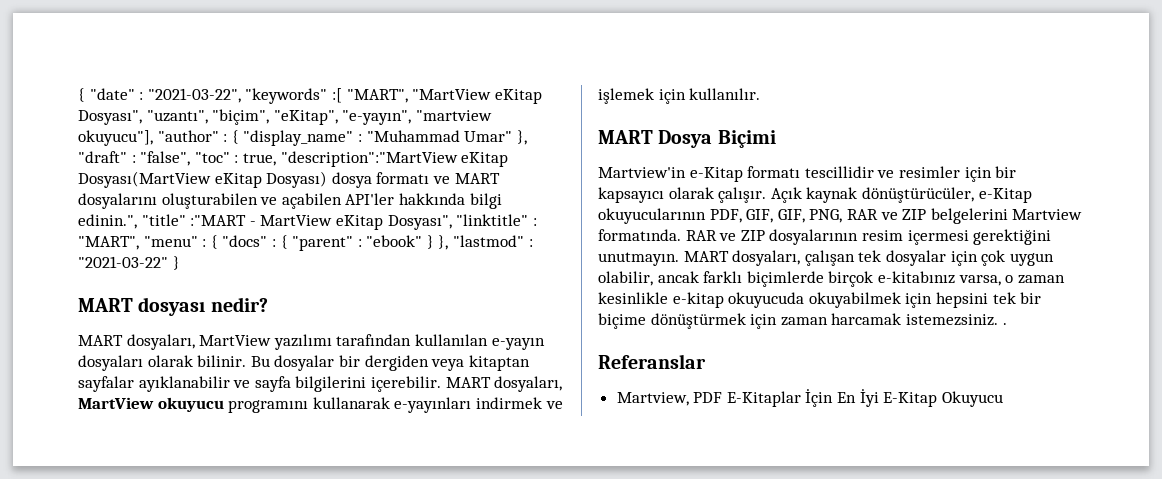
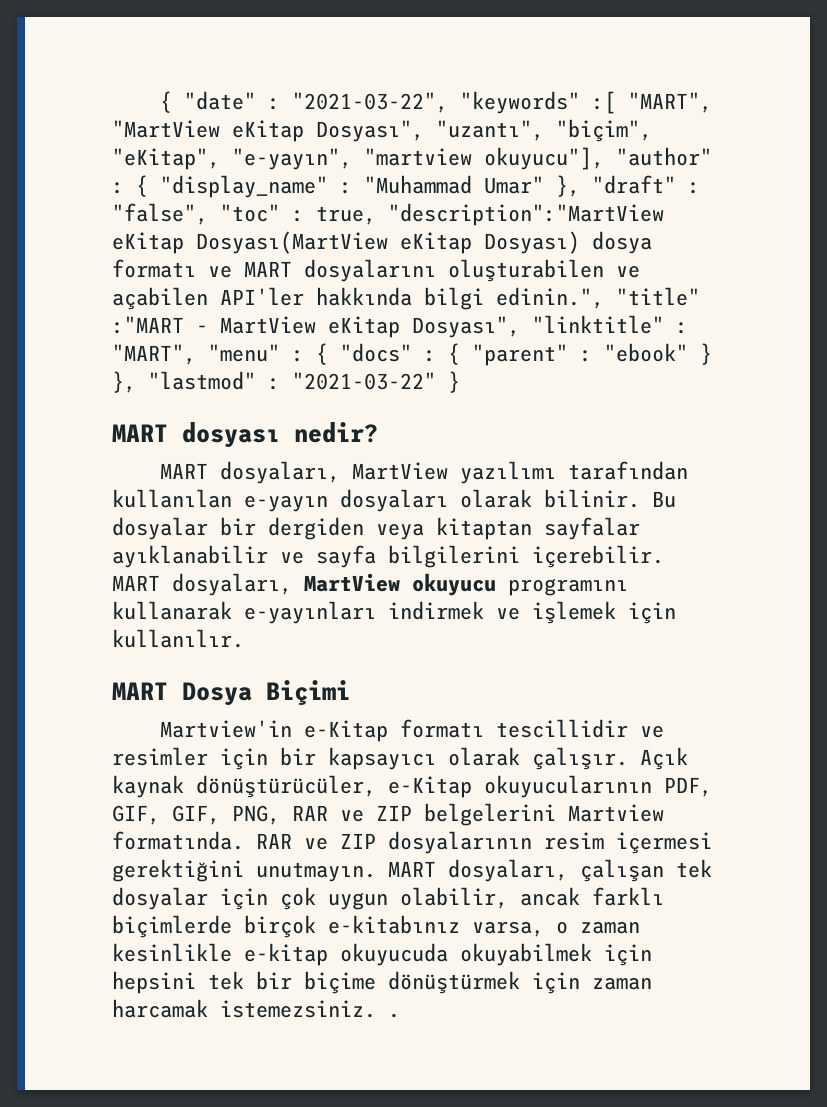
[598,354,706,369] [616,389,1003,407] // Referanslar // Martview, PDF E-Kitaplar İçin En İyi E-Kitap Okuyucu -> (400, 1015) none

